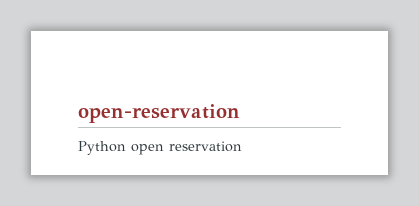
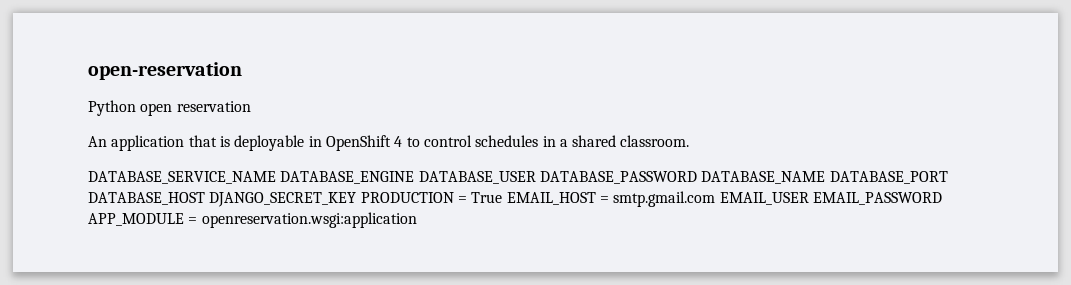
(242, 146) none -> [88,135,690,151] [88,171,948,184] [88,191,942,207] [88,212,417,228] // An application that is deployable in OpenShift 4 to control schedules in a shared classroom. // DATABASE_SERVICE_NAME DATABASE_ENGINE DATABASE_USER DATABASE_PASSWORD DATABASE_NAME DATABASE_PORT DATABASE_HOST DJANGO_SECRET_KEY PRODUCTION = True EMAIL_HOST = smtp.gmail.com EMAIL_USER EMAIL_PASSWORD APP_MODULE = openreservation.wsgi:application

